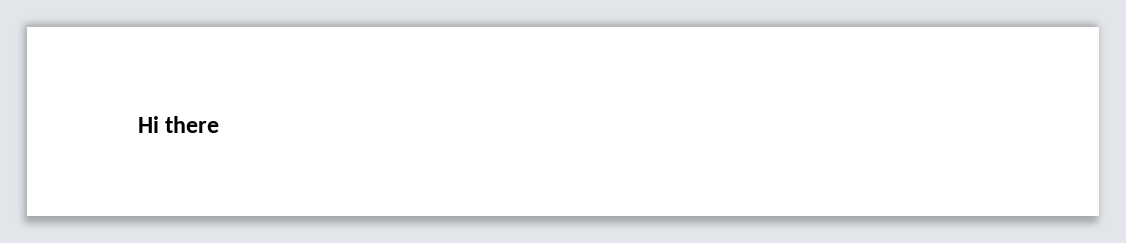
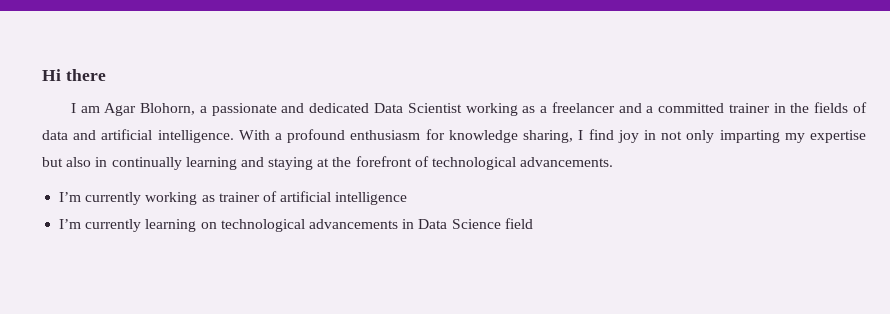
(220, 124) none -> [70,102,867,116] [42,129,867,143] [42,156,614,170] [59,191,408,205] [59,218,533,232] // I am Agar Blohorn, a passionate and dedicated Data Scientist working as a freelancer and a committed trainer in the fields of data and artificial intelligence. With a profound enthusiasm for knowledge sharing, I find joy in not only imparting my expertise but also in continually learning and staying at the forefront of technological advancements. // I’m currently working as trainer of artificial intelligence // I’m currently learning on technological advancements in Data Science field

